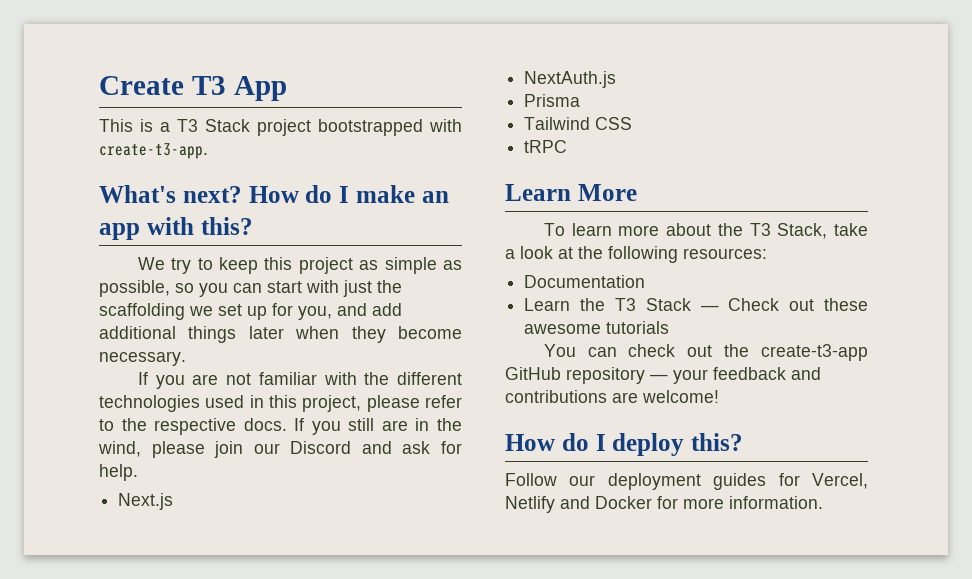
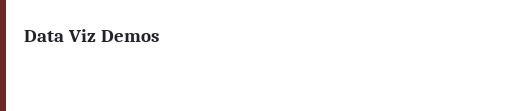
[99,76,287,101] [99,119,462,136] [99,143,208,159] [99,185,449,203] [99,217,253,240] [137,257,462,274] [99,280,402,297] [99,303,402,320] [99,326,462,343] [99,351,186,366] [137,372,463,389] [99,395,462,412] [99,418,462,435] [98,441,462,458] [99,464,138,481] [118,493,174,510] [524,71,617,88] [524,94,581,107] [524,117,633,130] [524,140,568,153] [505,184,637,201] [543,223,868,239] [505,246,767,263] [524,275,646,288] [524,298,868,311] [524,321,670,334] [543,344,868,361] [505,367,821,384] [505,390,719,403] [505,433,743,456] [505,473,868,490] [505,496,823,513] Create T3 App // This is a T3 Stack project bootstrapped with create-t3-app. // What's next? How do I make an app with this? // We try to keep this project as simple as possible, so you can start with just the scaffolding we set up for you, and add additional things later when they become necessary. // If you are not familiar with the different technologies used in this project, please refer to the respective docs. If you still are in the wind, please join our Discord and ask for help. // Next.js // NextAuth.js // Prisma // Tailwind CSS // tRPC // Learn More // To learn more about the T3 Stack, take a look at the following resources: // Documentation // Learn the T3 Stack — Check out these awesome tutorials // You can check out the create-t3-app GitHub repository — your feedback and contributions are welcome! // How do I deploy this? // Follow our deployment guides for Vercel, Netlify and Docker for more information. -> [24,29,159,42] Data Viz Demos

